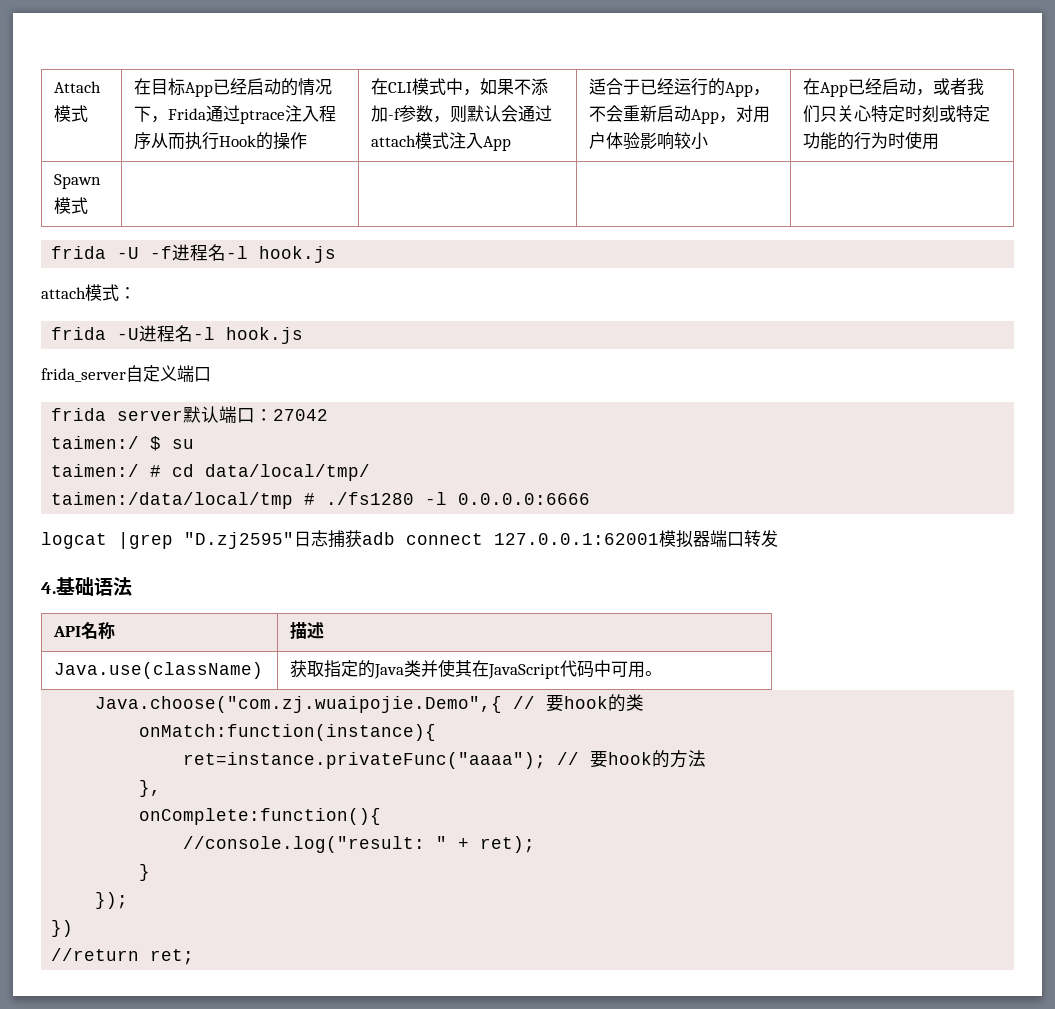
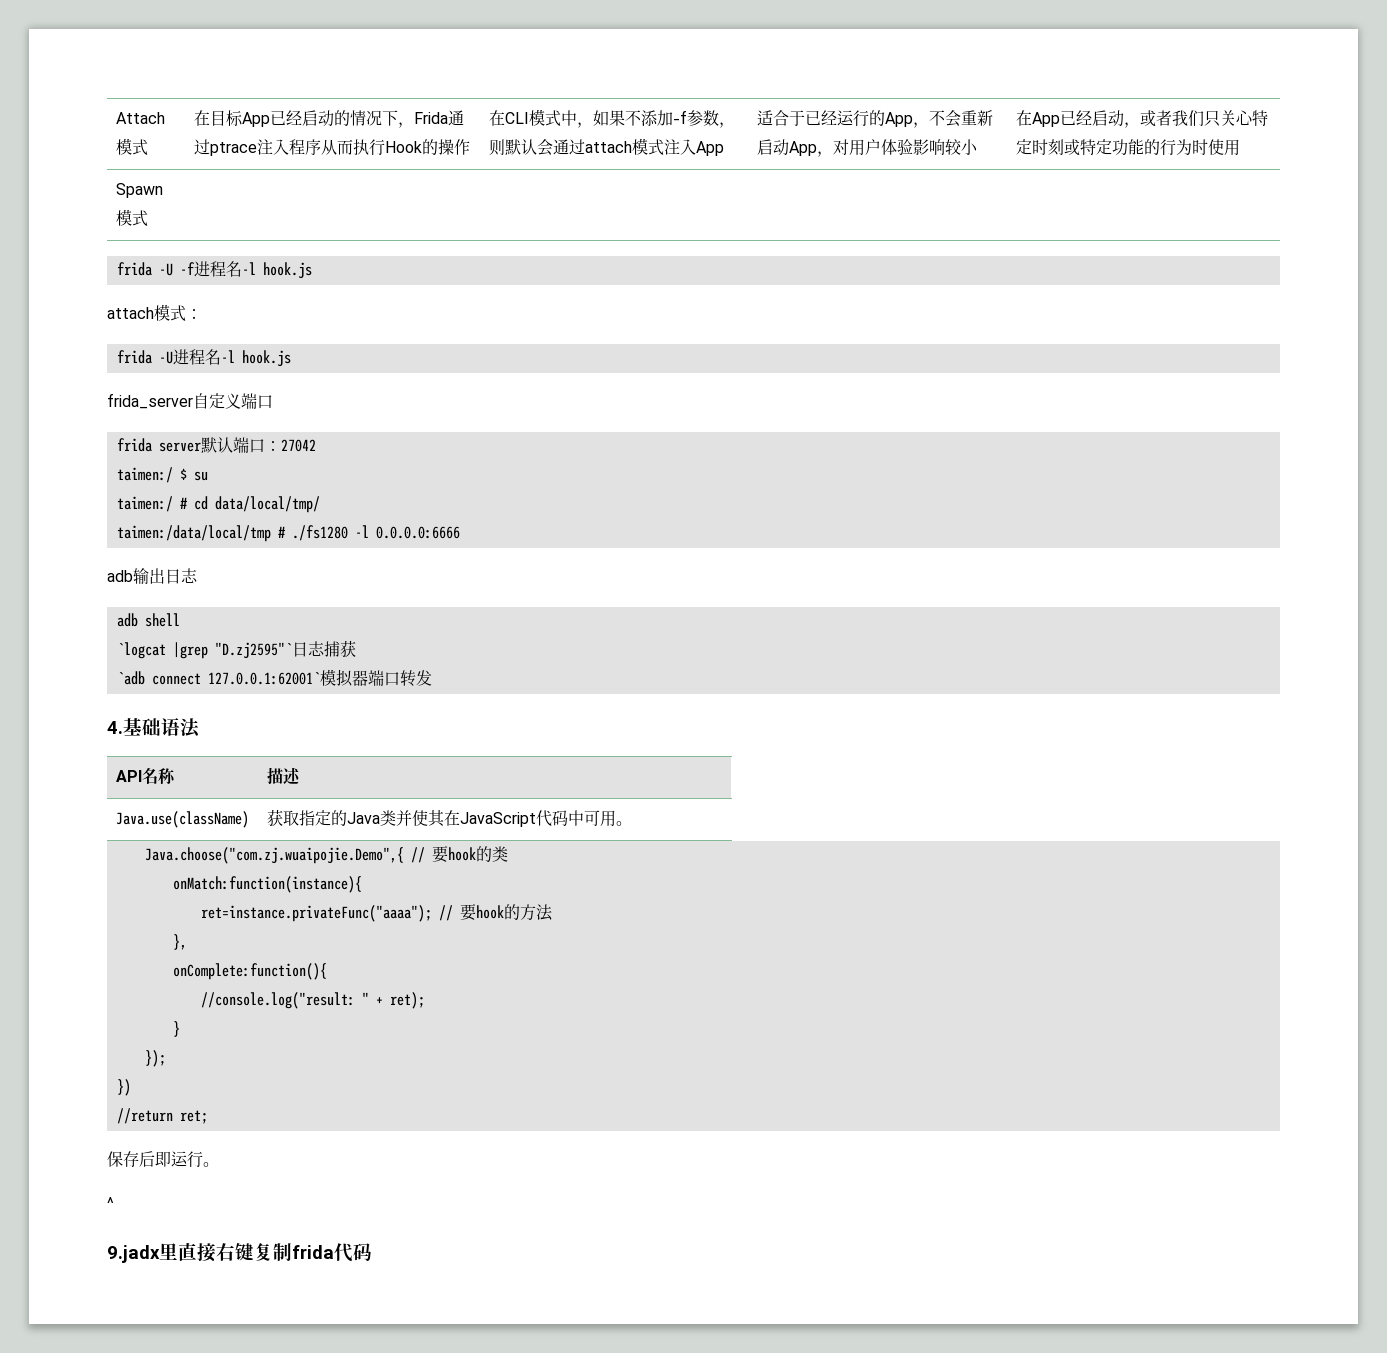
[41,532,294,549] logcat |grep "D.zj2595" -> [107,568,198,584] [116,613,180,627] [116,642,292,659] adb输出日志 // adb shell // `logcat |grep "D.zj2595"`
[362,532,659,545] adb connect 127.0.0.1:62001 -> [116,671,320,685] // `adb connect 127.0.0.1:62001`
(195, 957) none -> [107,1151,219,1168] [107,1197,114,1209] [107,1243,372,1263] // 保存后即运行。 // ^ // 9.jadx里直接右键复制frida代码

